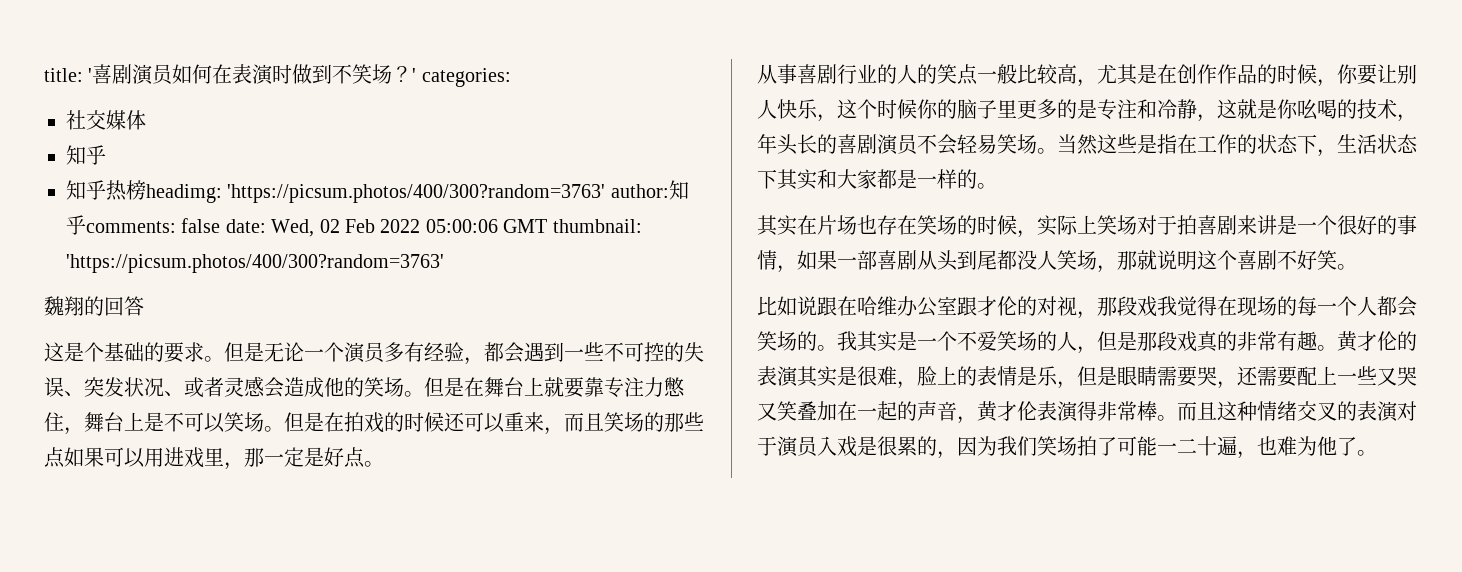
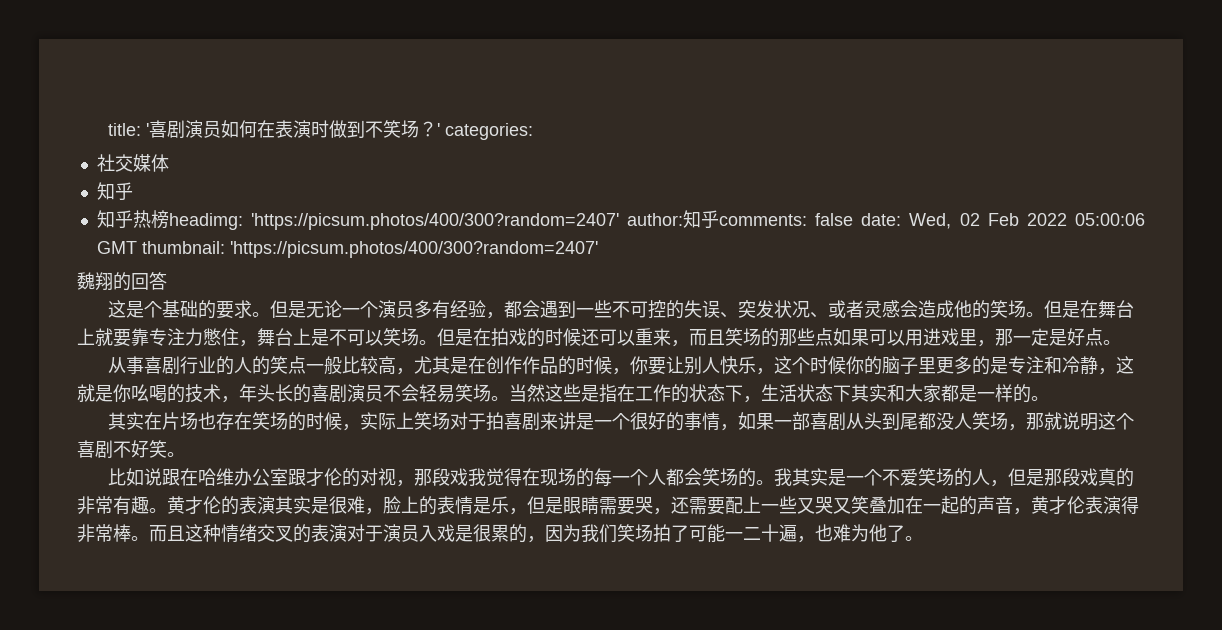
[227,184,606,203] 'https://picsum.photos/400/300?random=3763' -> [250,213,619,230] 'https://picsum.photos/400/300?random=2407'
[66,254,444,273] 'https://picsum.photos/400/300?random=3763' -> [229,241,598,258] 'https://picsum.photos/400/300?random=2407'

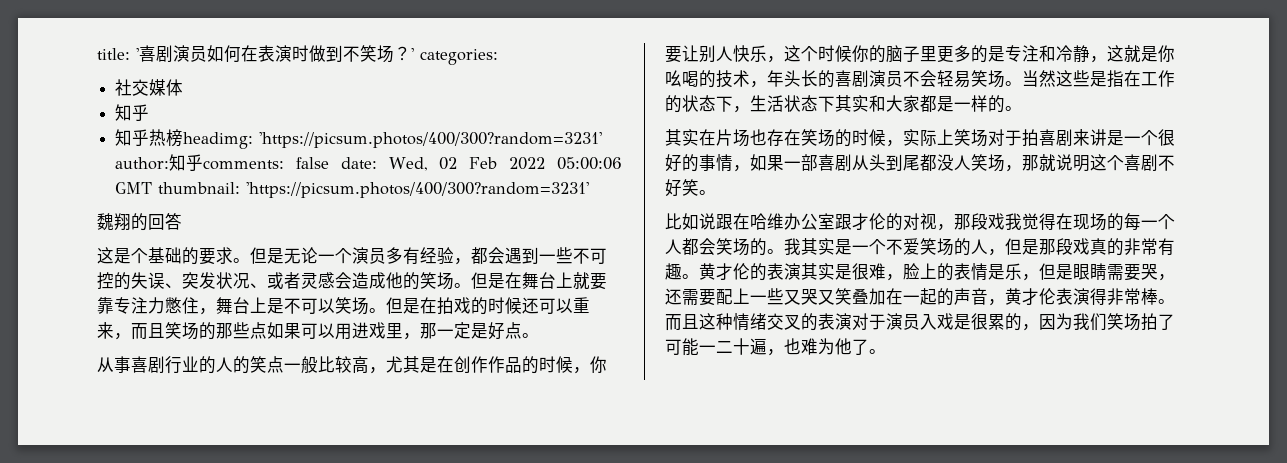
[250,213,619,230] 'https://picsum.photos/400/300?random=2407' -> [259,132,603,148] 'https://picsum.photos/400/300?random=3231'
[229,241,598,258] 'https://picsum.photos/400/300?random=2407' -> [246,182,590,198] 'https://picsum.photos/400/300?random=3231'

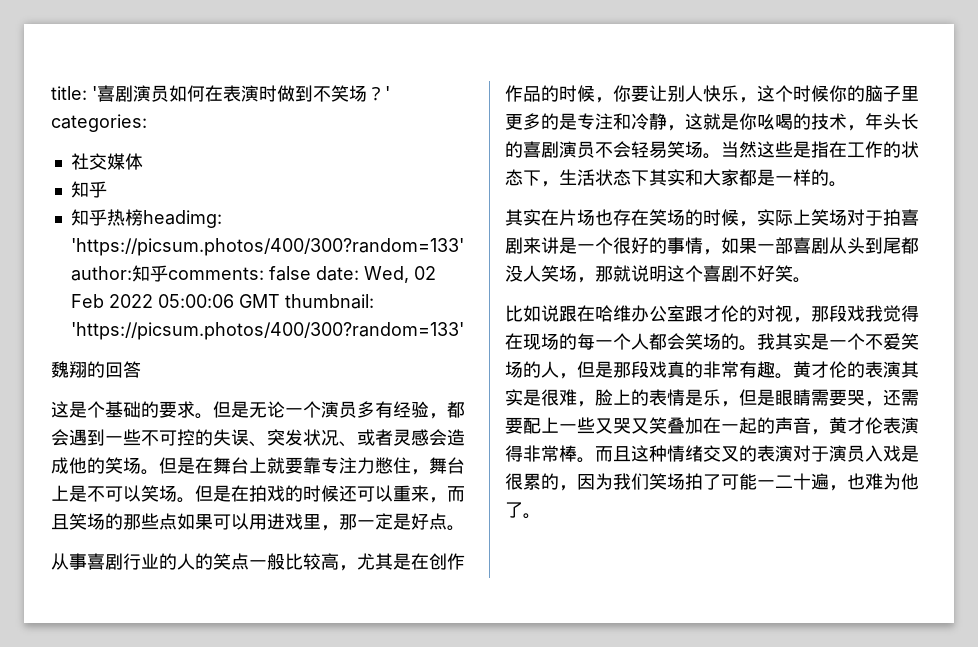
[259,132,603,148] 'https://picsum.photos/400/300?random=3231' -> [70,238,464,256] 'https://picsum.photos/400/300?random=133'
[246,182,590,198] 'https://picsum.photos/400/300?random=3231' -> [70,322,464,340] 'https://picsum.photos/400/300?random=133'

